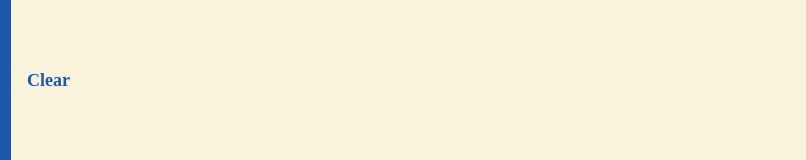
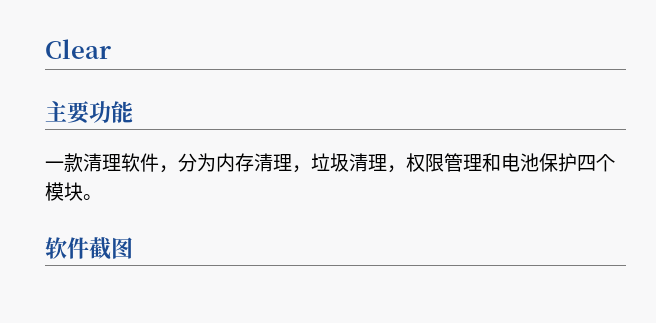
(70, 79) none -> [45,101,133,124] [45,153,615,173] [45,182,102,201] [45,237,133,260] // 主要功能 // 一款清理软件，分为内存清理，垃圾清理，权限管理和电池保护四个模块。 // 软件截图

